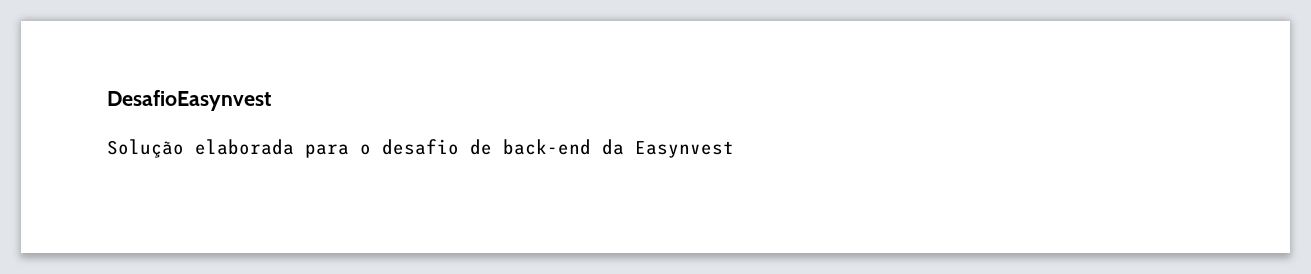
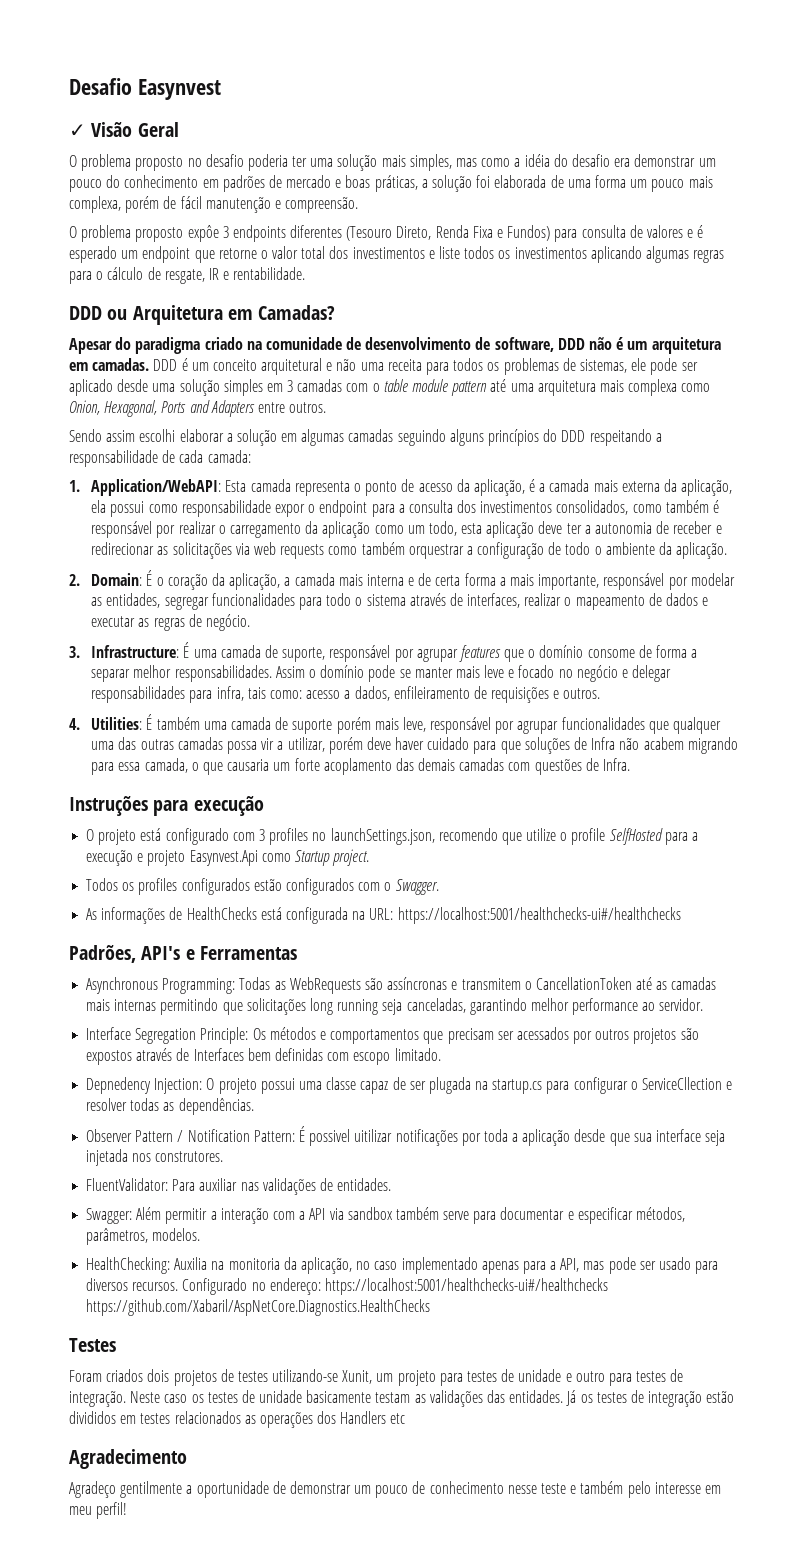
[107,90,271,111] [107,139,734,158] DesafioEasynvest // Solução elaborada para o desafio de back-end da Easynvest -> [69,78,221,100] [69,122,179,137] [69,154,716,171] [69,175,713,192] [69,196,359,213] [69,225,704,242] [69,246,725,263] [69,267,306,284] [69,305,336,325] [69,337,721,354] [69,358,698,375] [69,379,711,396] [69,400,327,417] [69,429,662,446] [69,450,251,467] [69,479,733,496] [91,500,720,517] [91,521,722,538] [91,542,728,559] [69,570,735,590] [91,593,709,610] [91,614,250,631] [69,642,698,662] [91,665,672,682] [91,686,601,703] [69,714,722,734] [91,737,738,754] [91,758,631,775] [69,796,264,816] [86,828,699,845] [86,849,370,866] [86,878,439,895] [86,907,681,924] [69,945,297,963] [86,977,717,994] [86,998,704,1015] [86,1027,699,1044] [86,1048,441,1065] [86,1077,733,1094] [86,1098,254,1115] [86,1126,726,1146] [86,1149,224,1166] [86,1178,392,1195] [86,1207,686,1224] [86,1228,201,1245] [86,1257,719,1274] [86,1278,608,1295] [86,1299,431,1316] [69,1338,116,1352] [69,1369,684,1386] [69,1390,735,1407] [69,1411,406,1428] [69,1449,187,1469] [69,1481,721,1498] [69,1502,128,1519] Desafio Easynvest // ✓ Visão Geral // O problema proposto no desafio poderia ter uma solução mais simples, mas como a idéia do desafio era demonstrar um pouco do conhecimento em padrões de mercado e boas práticas, a solução foi elaborada de uma forma um pouco mais complexa, porém de fácil manutenção e compreensão. // O problema proposto expôe 3 endpoints diferentes (Tesouro Direto, Renda Fixa e Fundos) para consulta de valores e é esperado um endpoint que retorne o valor total dos investimentos e liste todos os investimentos aplicando algumas regras para o cálculo de resgate, IR e rentabilidade. // DDD ou Arquitetura em Camadas? // Apesar do paradigma criado na comunidade de desenvolvimento de software, DDD não é um arquitetura em camadas. DDD é um conceito arquitetural e não uma receita para todos os problemas de sistemas, ele pode ser aplicado desde uma solução simples em 3 camadas com o table module pattern até uma arquitetura mais complexa como Onion, Hexagonal, Ports and Adapters entre outros. // Sendo assim escolhi elaborar a solução em algumas camadas seguindo alguns princípios do DDD respeitando a responsabilidade de cada camada: // 1. Application/WebAPI: Esta camada representa o ponto de acesso da aplicação, é a camada mais externa da aplicação, ela possui como responsabilidade expor o endpoint para a consulta dos investimentos consolidados, como também é responsável por realizar o carregamento da aplicação como um todo, esta aplicação deve ter a autonomia de receber e redirecionar as solicitações via web requests como também orquestrar a configuração de todo o ambiente da aplicação. // 2. Domain: É o coração da aplicação, a camada mais interna e de certa forma a mais importante, responsável por modelar as entidades, segregar funcionalidades para todo o sistema através de interfaces, realizar o mapeamento de dados e executar as regras de negócio. // 3. Infrastructure: É uma camada de suporte, responsável por agrupar features que o domínio consome de forma a separar melhor responsabilidades. Assim o domínio pode se manter mais leve e focado no negócio e delegar responsabilidades para infra, tais como: acesso a dados, enfileiramento de requisições e outros. // 4. Utilities: É também uma camada de suporte porém mais leve, responsável por agrupar funcionalidades que qualquer uma das outras camadas possa vir a utilizar, porém deve haver cuidado para que soluções de Infra não acabem migrando para essa camada, o que causaria um forte acoplamento das demais camadas com questões de Infra. // Instruções para execução // O projeto está configurado com 3 profiles no launchSettings.json, recomendo que utilize o profile SelfHosted para a execução e projeto Easynvest.Api como Startup project. // Todos os profiles configurados estão configurados com o Swagger. // As informações de HealthChecks está configurada na URL: https://localhost:5001/healthchecks-ui#/healthchecks // Padrões, API's e Ferramentas // Asynchronous Programming: Todas as WebRequests são assíncronas e transmitem o CancellationToken até as camadas mais internas permitindo que solicitações long running seja canceladas, garantindo melhor performance ao servidor. // Interface Segregation Principle: Os métodos e comportamentos que precisam ser acessados por outros projetos são expostos através de Interfaces bem definidas com escopo limitado. // Depnedency Injection: O projeto possui uma classe capaz de ser plugada na startup.cs para configurar o ServiceCllection e resolver todas as dependências. // Observer Pattern / Notification Pattern: É possivel uitilizar notificações por toda a aplicação desde que sua interface seja injetada nos construtores. // FluentValidator: Para auxiliar nas validações de entidades. // Swagger: Além permitir a interação com a API via sandbox também serve para documentar e especificar métodos, parâmetros, modelos. // HealthChecking: Auxilia na monitoria da aplicação, no caso implementado apenas para a API, mas pode ser usado para diversos recursos. Configurado no endereço: https://localhost:5001/healthchecks-ui#/healthchecks https://github.com/Xabaril/AspNetCore.Diagnostics.HealthChecks // Testes // Foram criados dois projetos de testes utilizando-se Xunit, um projeto para testes de unidade e outro para testes de integração. Neste caso os testes de unidade basicamente testam as validações das entidades. Já os testes de integração estão divididos em testes relacionados as operações dos Handlers etc // Agradecimento // Agradeço gentilmente a oportunidade de demonstrar um pouco de conhecimento nesse teste e também pelo interesse em meu perfil!

